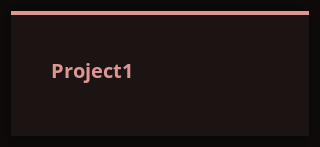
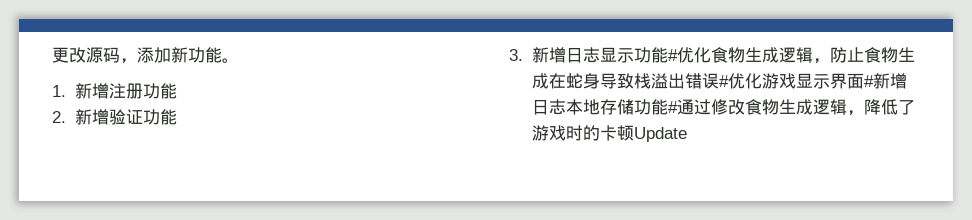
[51,63,133,83] Project1 -> [52,47,239,64] [52,83,178,99] [52,109,178,125] [509,47,916,64] [532,73,908,89] [532,99,916,116] [532,125,688,142] 更改源码，添加新功能。 // 1.新增注册功能 // 2.新增验证功能 // 3.新增日志显示功能#优化食物生成逻辑，防止食物生成在蛇身导致栈溢出错误#优化游戏显示界面#新增日志本地存储功能#通过修改食物生成逻辑，降低了游戏时的卡顿Update

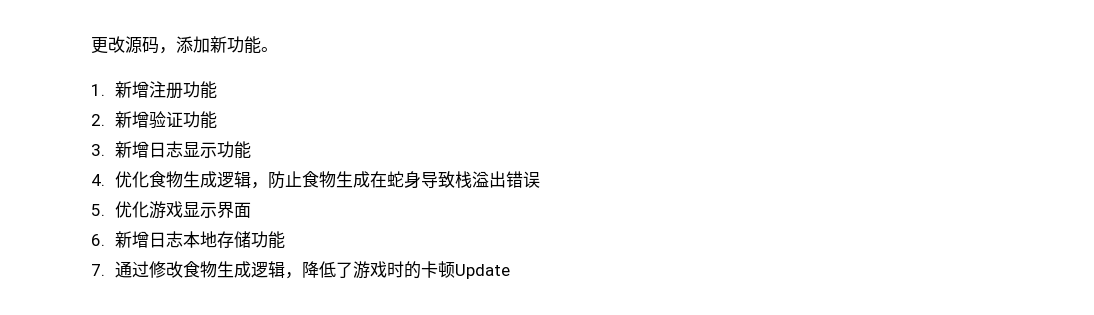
[668,49,679,61] # -> [91,174,105,186] // 4.
[719,75,730,87] # -> [91,204,105,216] // 5.
[864,75,875,87] # -> [91,234,105,246] // 6.
[668,101,679,113] # -> [91,264,105,276] // 7.

